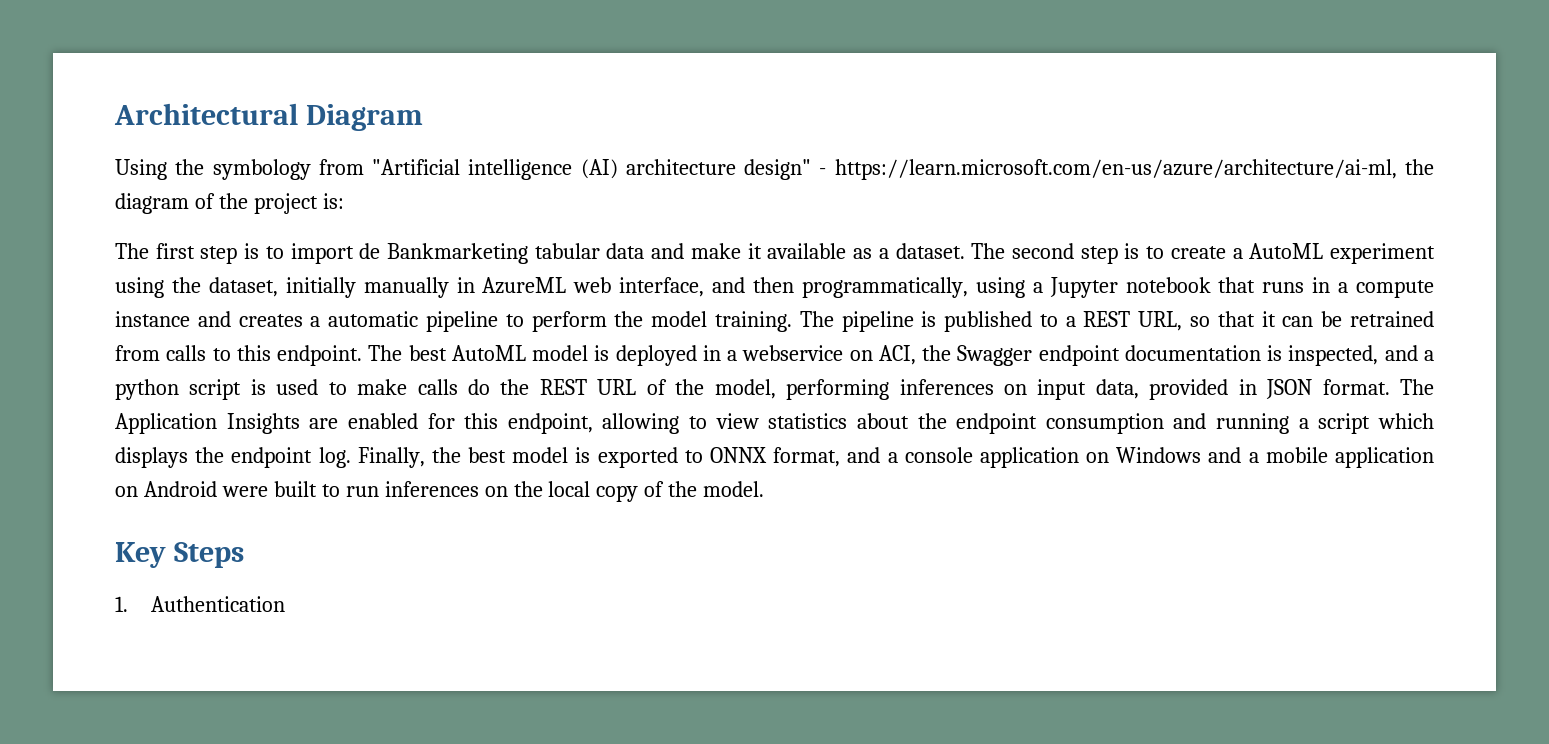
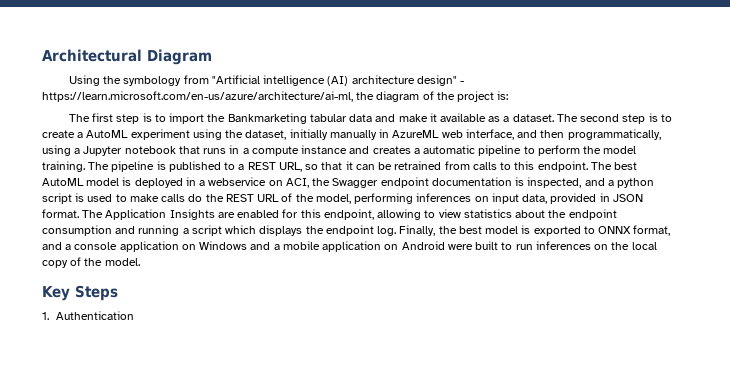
[359,243,381,259] de -> [207,114,226,122] the

